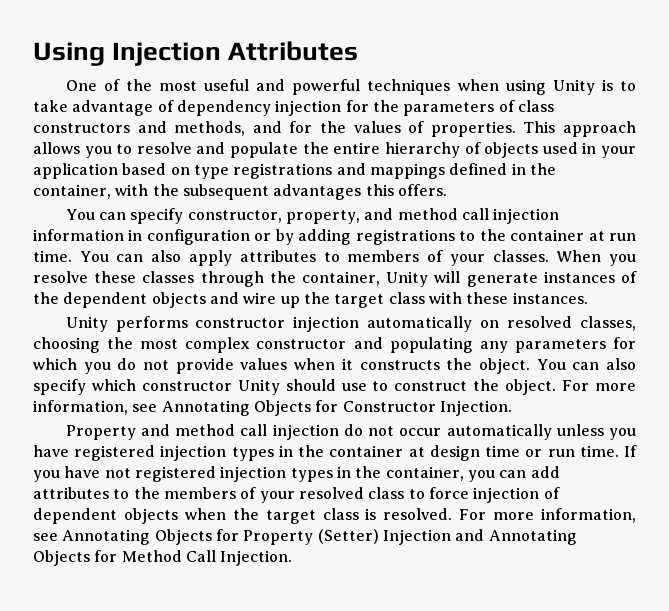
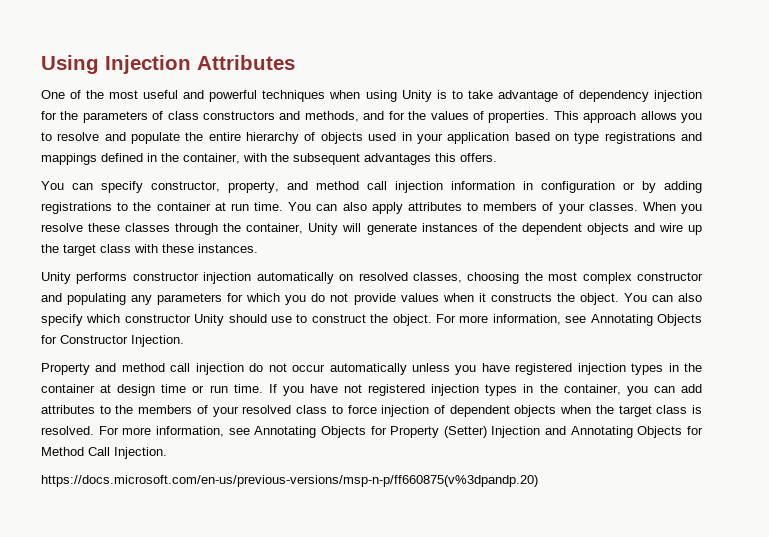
(293, 558) none -> [41,475,538,487] // https://docs.microsoft.com/en-us/previous-versions/msp-n-p/ff660875(v%3dpandp.20)

